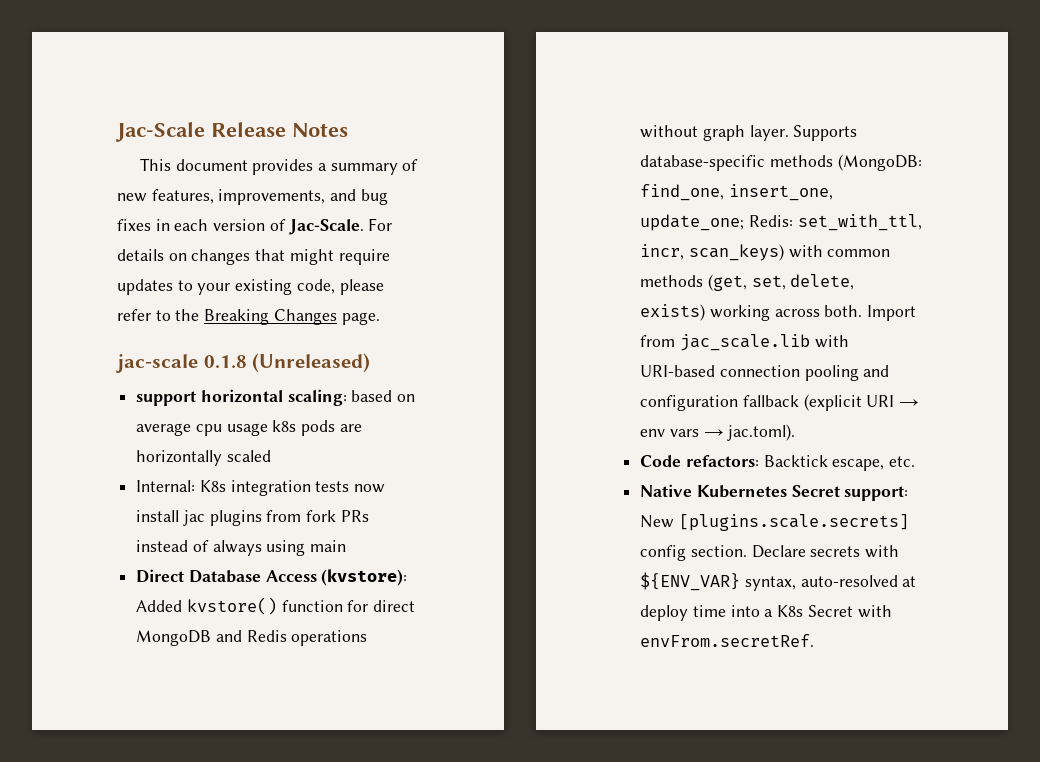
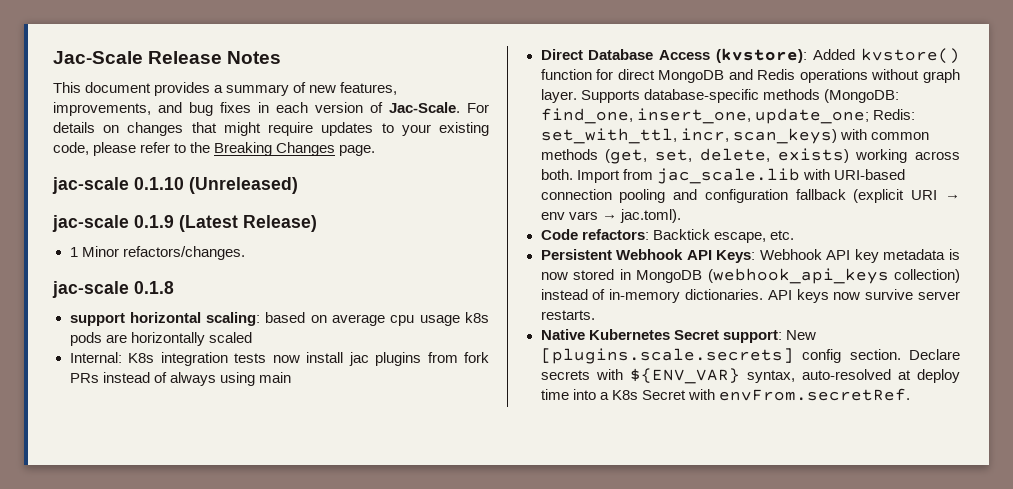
(380, 318) none -> [52,177,298,194] [52,215,317,232] [69,246,245,260] // jac-scale 0.1.10 (Unreleased) // jac-scale 0.1.9 (Latest Release) // 1 Minor refactors/changes.
[252,353,371,373] (Unreleased) -> (174, 287) none
(916, 461) none -> [540,249,960,263] [540,268,960,284] [540,289,960,303] [540,310,595,320] // Persistent Webhook API Keys: Webhook API key metadata is now stored in MongoDB (webhook_api_keys collection) instead of in-memory dictionaries. API keys now survive server restarts.

